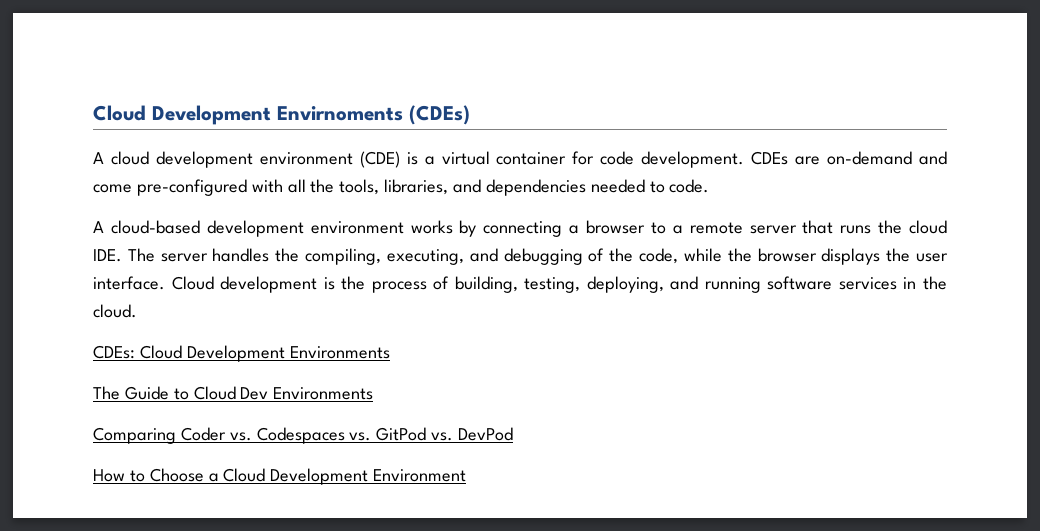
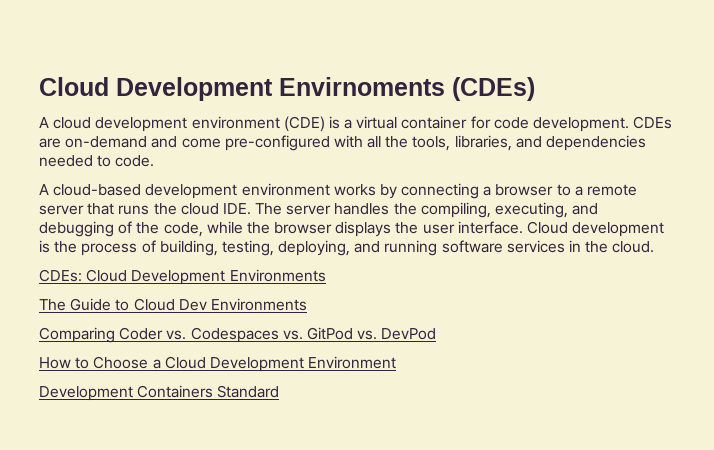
(467, 475) none -> [39,385,280,401] // Development Containers Standard

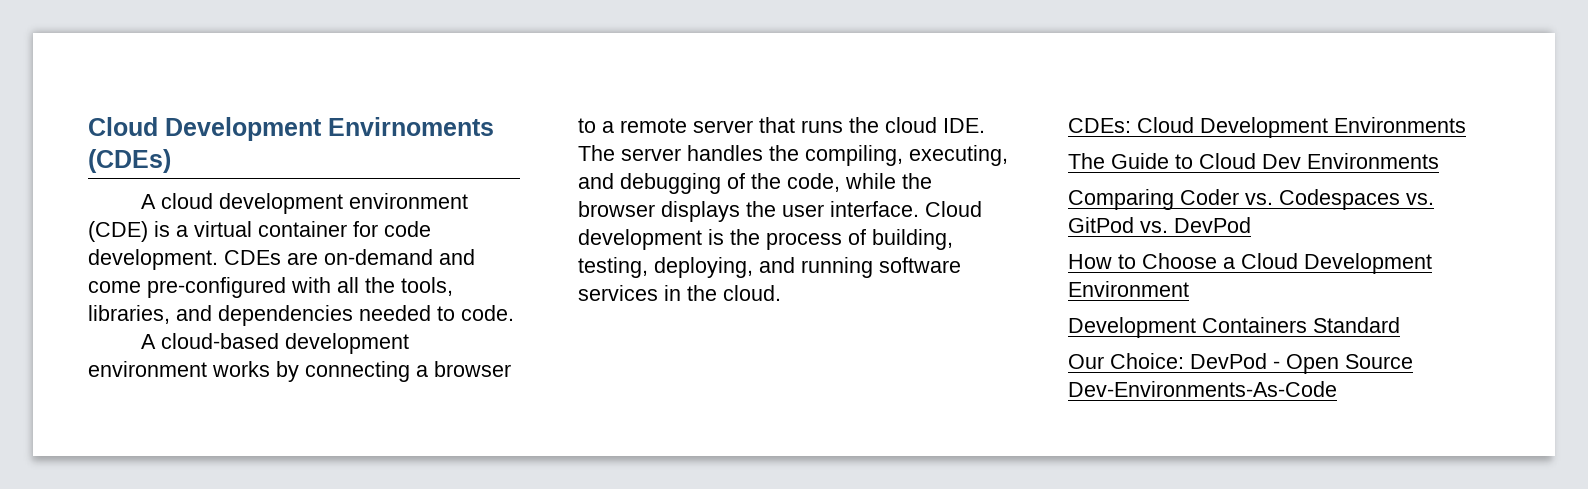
(280, 391) none -> [1068,353,1413,374] [1068,381,1337,397] // Our Choice: DevPod - Open Source Dev-Environments-As-Code

